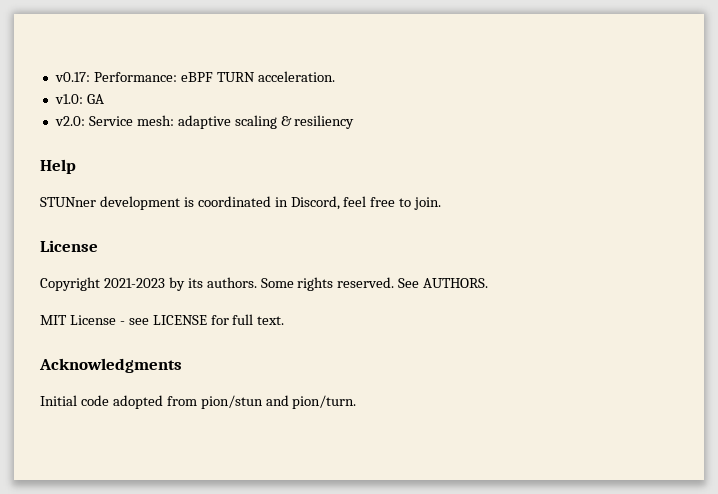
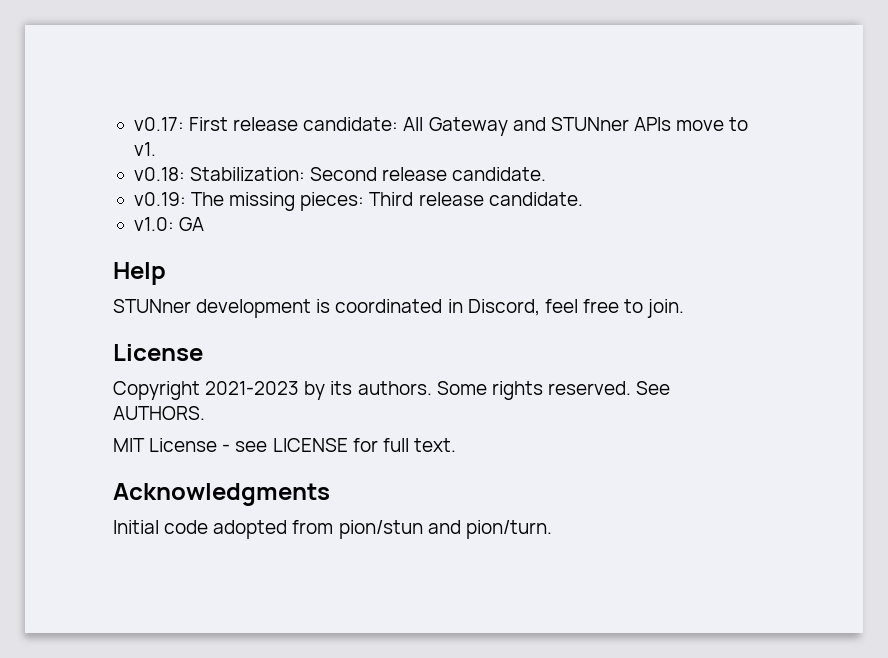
[93,71,335,82] [54,94,104,104] [54,115,355,129] Performance: eBPF TURN acceleration. // v1.0: GA // v2.0: Service mesh: adaptive scaling & resiliency -> [189,117,749,136] [133,142,156,156] [133,167,547,181] [133,192,583,211] [133,217,205,231] First release candidate: All Gateway and STUNner APIs move to v1. // v0.18: Stabilization: Second release candidate. // v0.19: The missing pieces: Third release candidate. // v1.0: GA

